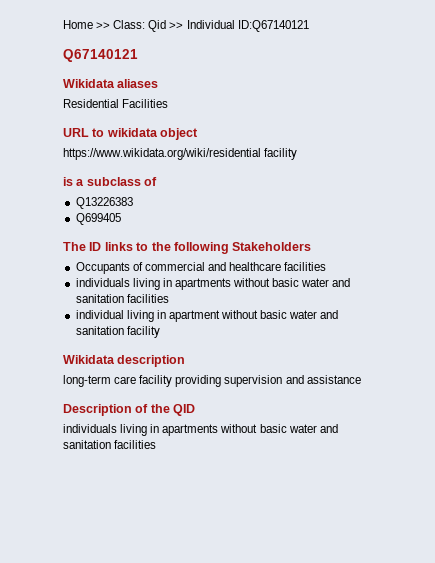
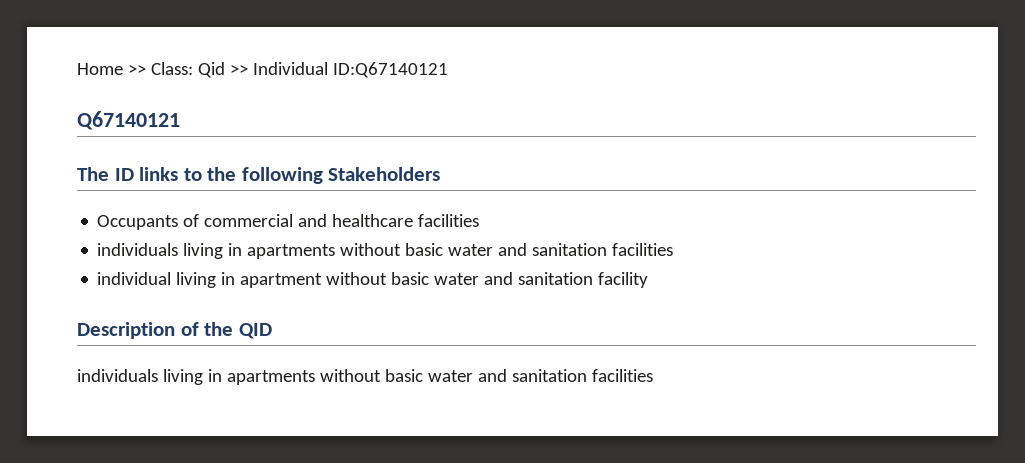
[63,79,159,88] [63,99,169,108] [63,128,199,140] [63,148,298,160] [63,177,158,186] [75,197,133,209] [75,213,121,225] // Wikidata aliases // Residential Facilities // URL to wikidata object // https://www.wikidata.org/wiki/residential facility // is a subclass of // Q13226383 // Q699405 -> (180, 120) none
[63,355,186,367] [63,375,361,387] // Wikidata description // long-term care facility providing supervision and assistance -> (649, 280) none

